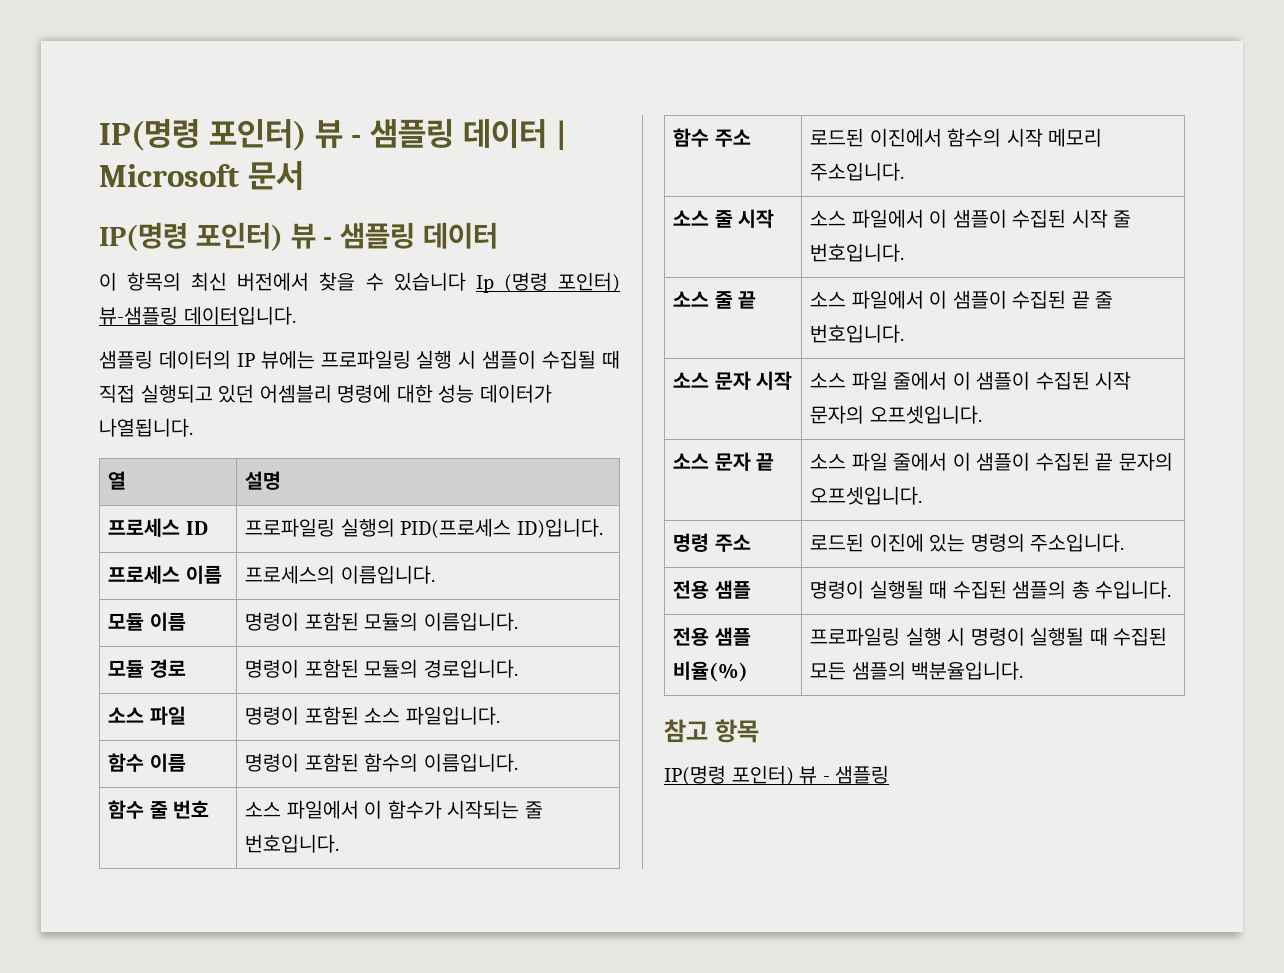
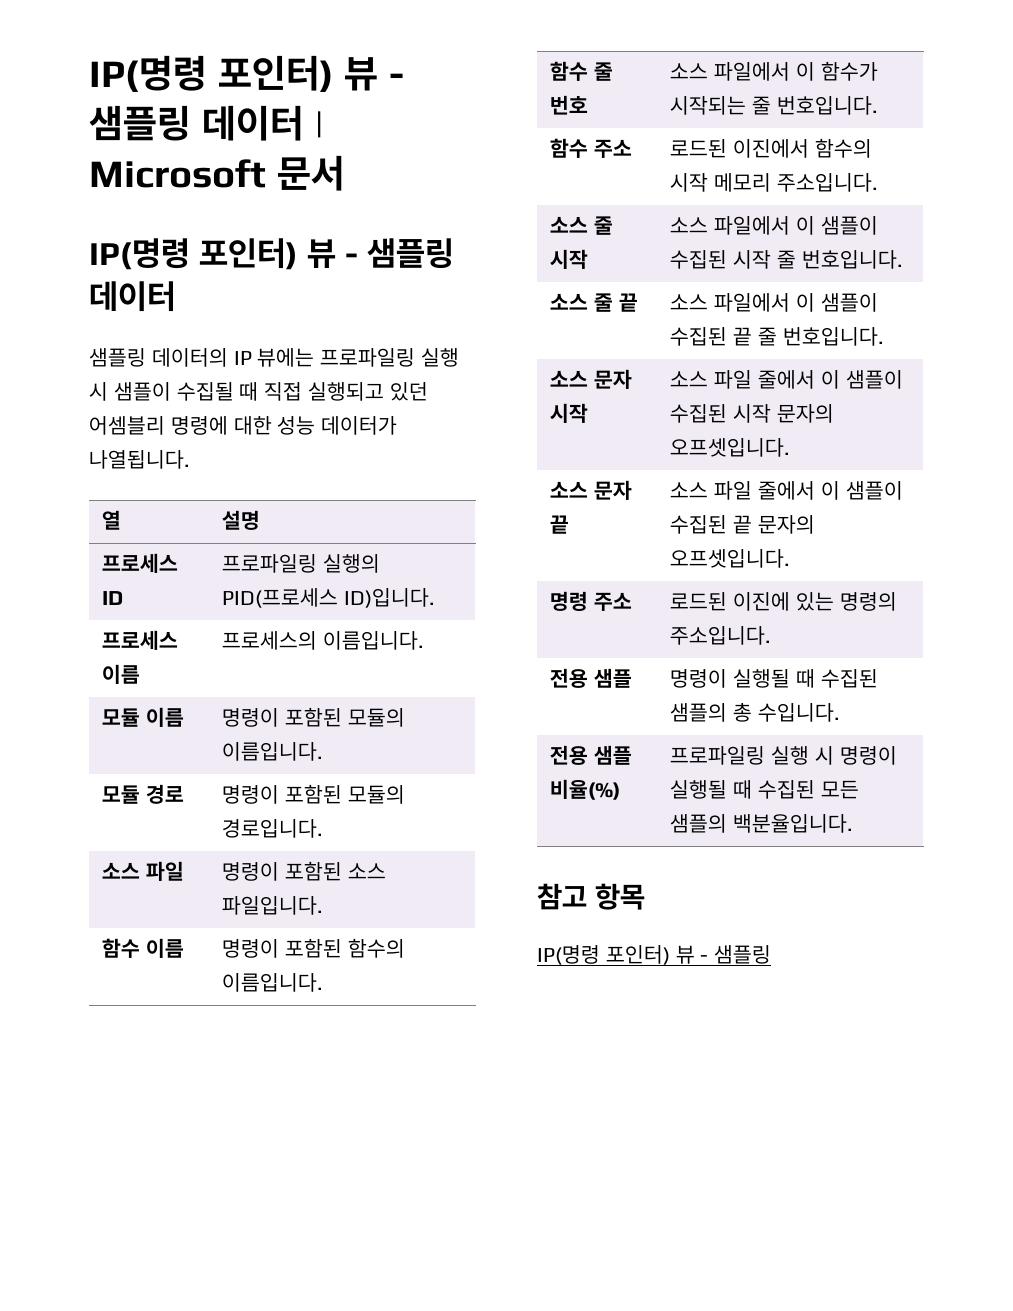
[99,272,620,293] [99,306,296,325] // 이 항목의 최신 버전에서 찾을 수 있습니다 Ip (명령 포인터) 뷰-샘플링 데이터입니다. -> (176, 296) none

